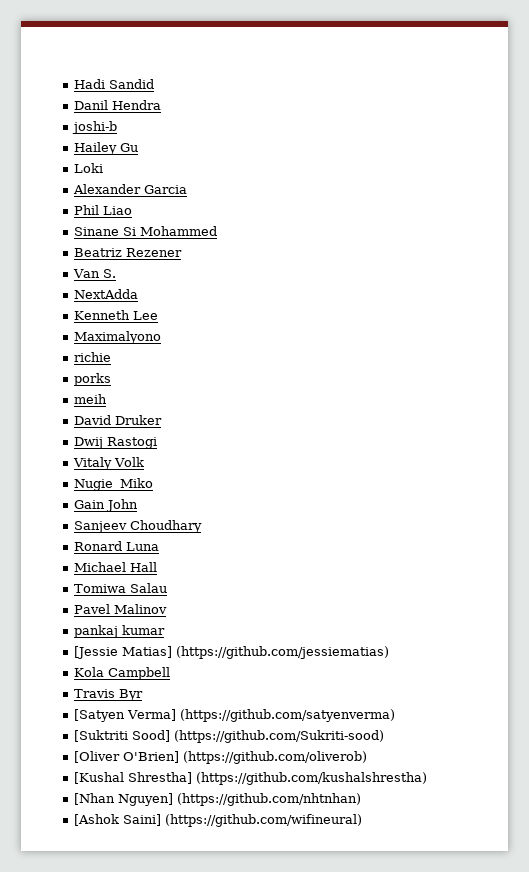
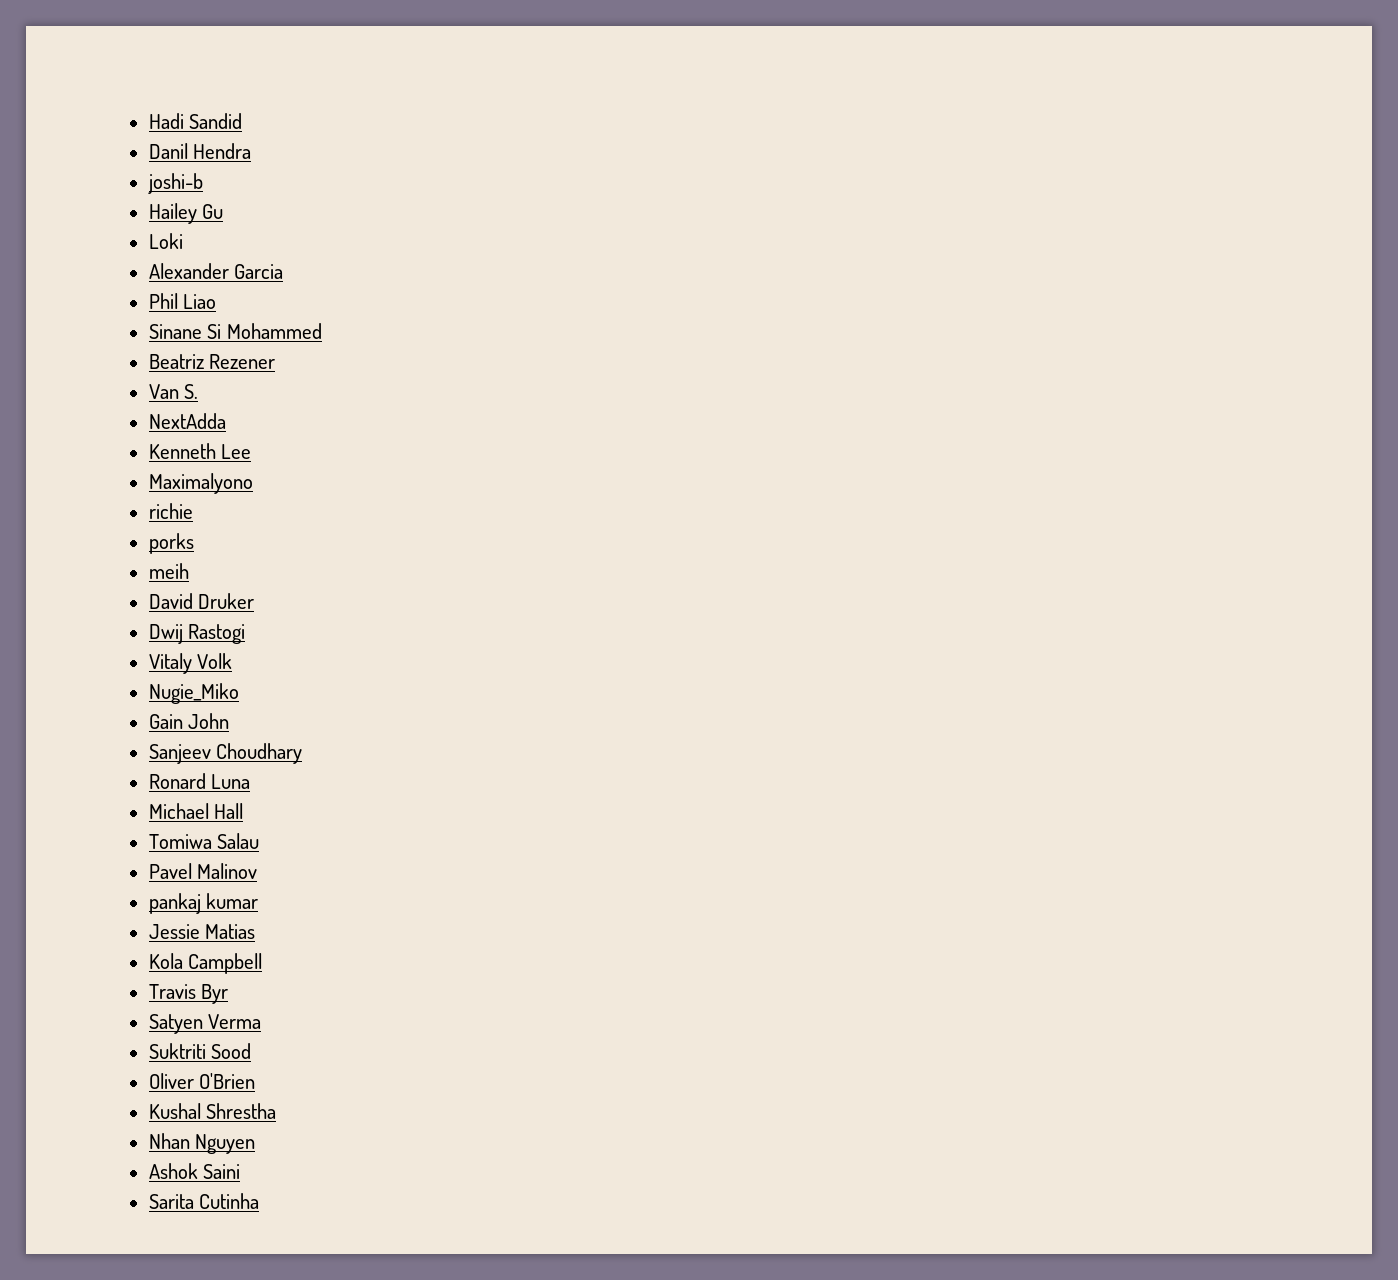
[74,646,390,659] [Jessie Matias] (https://github.com/jessiematias) -> [148,924,256,939] Jessie Matias
[74,709,396,722] [74,730,385,743] [74,751,368,764] [74,772,428,785] [74,793,362,806] [74,814,363,827] [Satyen Verma] (https://github.com/satyenverma) // [Suktriti Sood] (https://github.com/Sukriti-sood) // [Oliver O'Brien] (https://github.com/oliverob) // [Kushal Shrestha] (https://github.com/kushalshrestha) // [Nhan Nguyen] (https://github.com/nhtnhan) // [Ashok Saini] (https://github.com/wifineural) -> [148,1014,262,1034] [148,1043,252,1059] [148,1073,256,1089] [148,1103,277,1119] [148,1133,256,1154] [148,1163,241,1179] [148,1193,260,1209] Satyen Verma // Suktriti Sood // Oliver O'Brien // Kushal Shrestha // Nhan Nguyen // Ashok Saini // Sarita Cutinha

